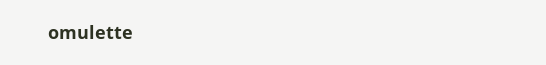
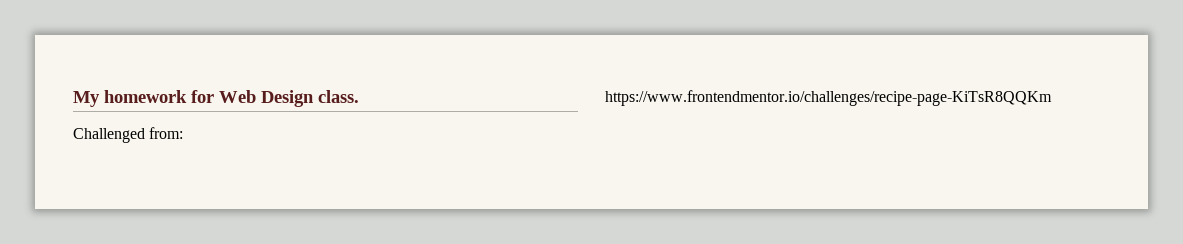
[48,25,133,39] omulette -> [73,90,359,107] [73,127,184,143] [605,90,1052,106] My homework for Web Design class. // Challenged from: https://www.frontendmentor.io/challenges/recipe-page-KiTsR8QQKm

